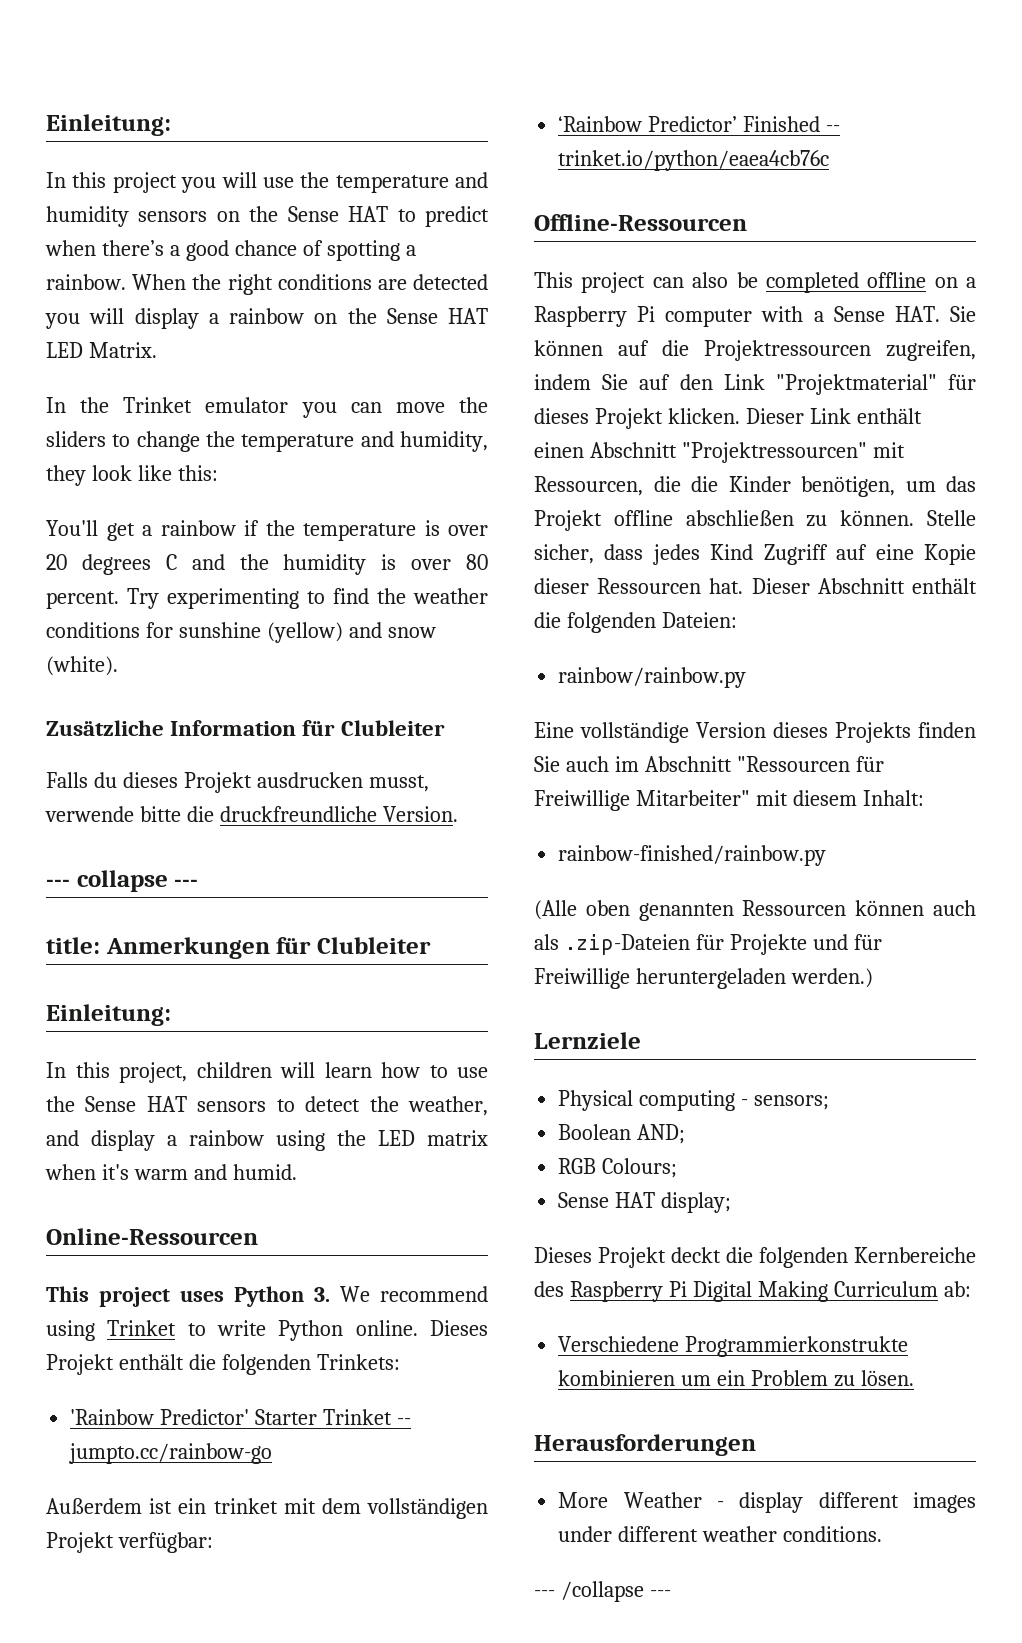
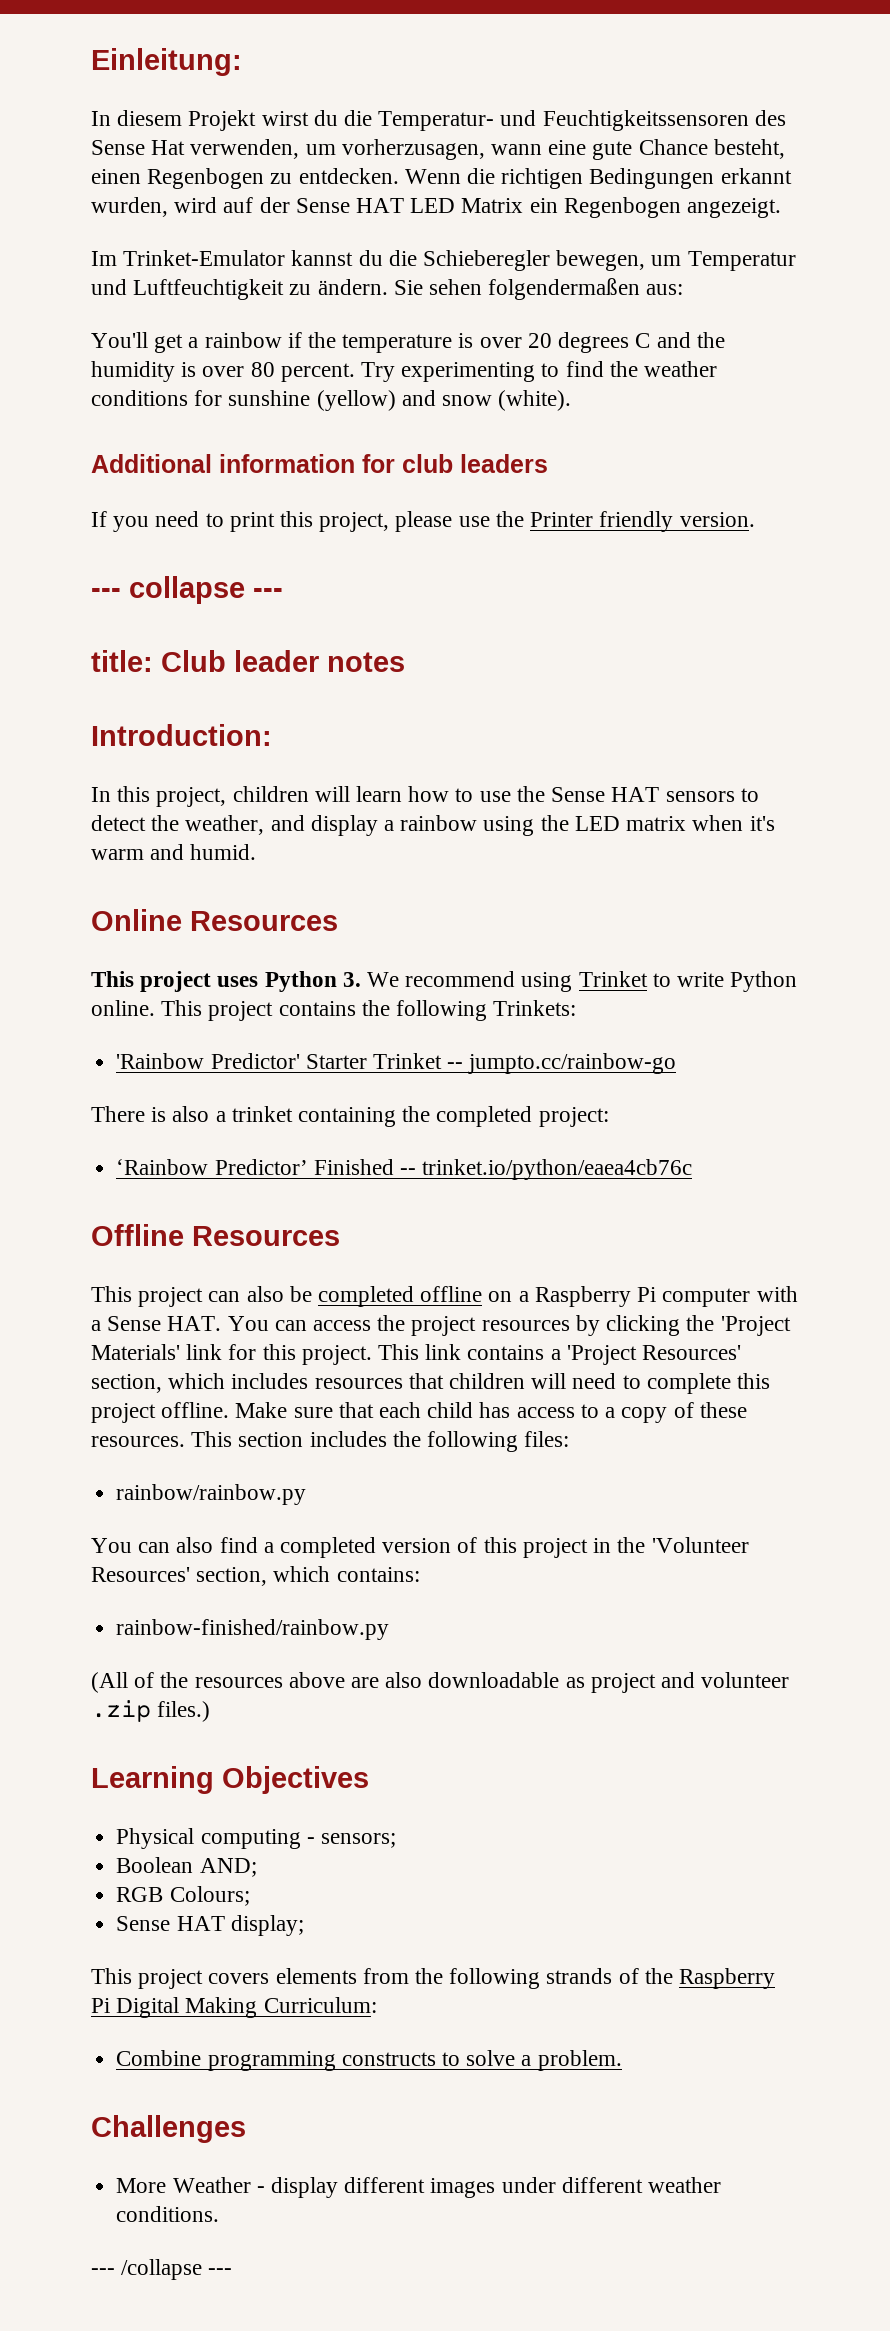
[46,114,171,136] [46,172,488,193] [46,206,490,227] [45,240,416,261] [46,274,488,295] [45,308,488,329] [46,342,157,358] [46,397,489,418] [46,431,488,452] [46,465,218,486] Einleitung: // In this project you will use the temperature and humidity sensors on the Sense HAT to predict when there’s a good chance of spotting a rainbow. When the right conditions are detected you will display a rainbow on the Sense HAT LED Matrix. // In the Trinket emulator you can move the sliders to change the temperature and humidity, they look like this: -> [91,48,242,76] [91,110,786,131] [91,139,785,160] [91,168,792,189] [91,197,782,218] [91,250,796,271] [91,278,684,300] Einleitung: // In diesem Projekt wirst du die Temperatur- und Feuchtigkeitssensoren des Sense Hat verwenden, um vorherzusagen, wann eine gute Chance besteht, einen Regenbogen zu entdecken. Wenn die richtigen Bedingungen erkannt wurden, wird auf der Sense HAT LED Matrix ein Regenbogen angezeigt. // Im Trinket-Emulator kannst du die Schieberegler bewegen, um Temperatur und Luftfeuchtigkeit zu ändern. Sie sehen folgendermaßen aus:
[46,720,445,736] [46,772,429,793] [45,806,458,822] Zusätzliche Information für Clubleiter // Falls du dieses Projekt ausdrucken musst, verwende bitte die druckfreundliche Version. -> [91,454,548,473] [91,511,755,532] Additional information for club leaders // If you need to print this project, please use the Printer friendly version.
[105,937,431,959] [46,1004,171,1026] Anmerkungen für Clubleiter // Einleitung: -> [161,650,405,672] [91,724,272,746] Club leader notes // Introduction:
[46,1228,258,1245] Online-Ressourcen -> [91,909,338,931] Online Resources
[430,1320,488,1336] [46,1354,311,1375] Dieses Projekt enthält die folgenden -> [161,1000,488,1021] This project contains the following
[46,1498,488,1519] [46,1532,213,1553] Außerdem ist ein trinket mit dem vollständigen Projekt verfügbar: -> [91,1106,609,1127] There is also a trinket containing the completed project:
[534,214,747,231] Offline-Ressourcen -> [91,1224,340,1246] Offline Resources
[950,306,977,322] [534,340,976,361] [534,374,976,395] [534,408,922,429] [534,442,905,463] [534,476,976,497] [534,510,976,531] [534,544,976,565] [534,578,977,594] [534,612,737,633] [558,667,747,688] [534,722,976,743] [534,756,884,772] [534,790,924,811] [558,845,827,866] [534,900,976,921] [534,934,882,955] [534,968,873,989] [534,1032,641,1049] Sie können auf die Projektressourcen zugreifen, indem Sie auf den Link "Projektmaterial" für dieses Projekt klicken. Dieser Link enthält einen Abschnitt "Projektressourcen" mit Ressourcen, die die Kinder benötigen, um das Projekt offline abschließen zu können. Stelle sicher, dass jedes Kind Zugriff auf eine Kopie dieser Ressourcen hat. Dieser Abschnitt enthält die folgenden Dateien: // rainbow/rainbow.py // Eine vollständige Version dieses Projekts finden Sie auch im Abschnitt "Ressourcen für Freiwillige Mitarbeiter" mit diesem Inhalt: // rainbow-finished/rainbow.py // (Alle oben genannten Ressourcen können auch als .zip-Dateien für Projekte und für Freiwillige heruntergeladen werden.) // Lernziele -> [227,1315,791,1336] [91,1344,742,1365] [91,1373,771,1394] [91,1402,747,1423] [91,1431,570,1452] [116,1484,307,1505] [91,1537,749,1558] [91,1566,420,1586] [116,1619,390,1640] [91,1672,790,1693] [91,1700,211,1722] [91,1766,369,1794] You can access the project resources by clicking the 'Project Materials' link for this project. This link contains a 'Project Resources' section, which includes resources that children will need to complete this project offline. Make sure that each child has access to a copy of these resources. This section includes the following files: // rainbow/rainbow.py // You can also find a completed version of this project in the 'Volunteer Resources' section, which contains: // rainbow-finished/rainbow.py // (All of the resources above are also downloadable as project and volunteer .zip files.) // Learning Objectives
[534,1247,976,1268] [534,1281,971,1302] [558,1336,909,1357] [558,1370,914,1387] [534,1434,756,1456] Dieses Projekt deckt die folgenden Kernbereiche des Raspberry Pi Digital Making Curriculum ab: // Verschiedene Programmierkonstrukte kombinieren um ein Problem zu lösen. // Herausforderungen -> [91,1968,776,1989] [91,1997,377,2018] [116,2050,622,2071] [91,2115,246,2143] This project covers elements from the following strands of the Raspberry Pi Digital Making Curriculum: // Combine programming constructs to solve a problem. // Challenges

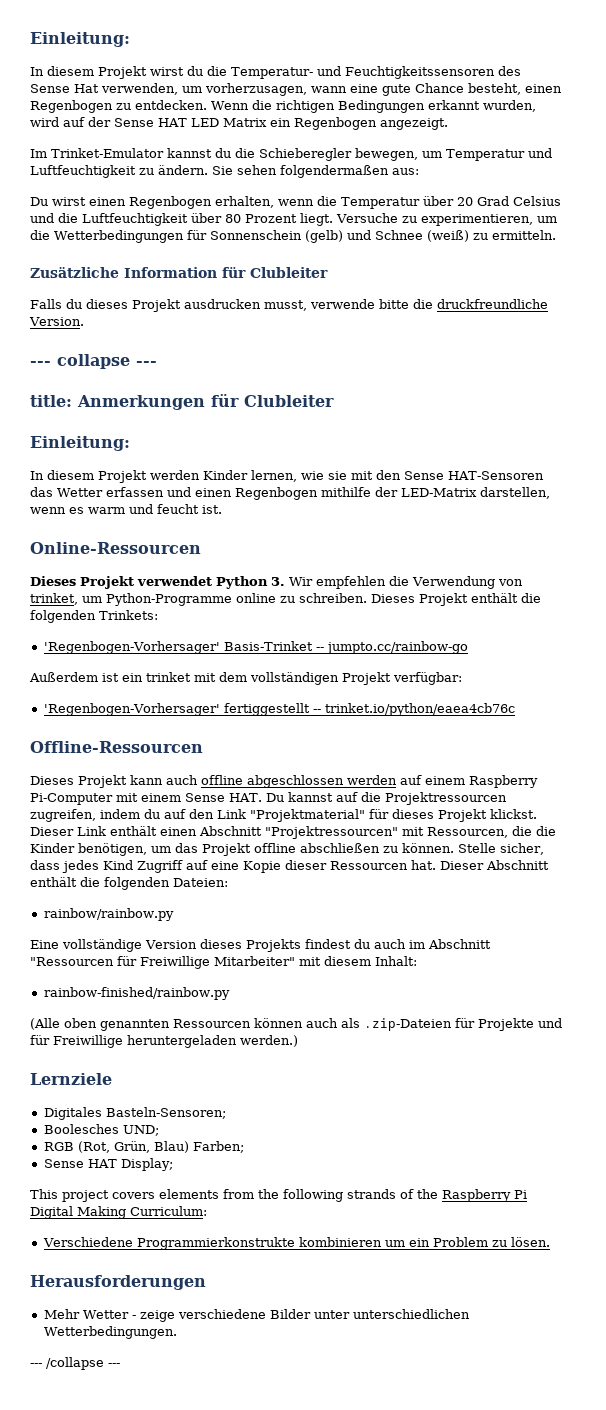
[91,332,725,353] [91,361,718,382] [91,390,572,411] [91,454,548,473] [91,511,755,532] [91,576,283,604] [91,650,405,672] [91,724,272,746] [91,786,759,807] [91,815,775,836] [91,844,257,860] [91,909,338,931] [91,971,798,992] [91,1000,577,1021] [116,1053,677,1074] [91,1106,609,1127] [116,1159,693,1180] [91,1224,340,1246] [91,1286,798,1307] [91,1315,791,1336] [91,1344,742,1365] [91,1373,771,1394] [91,1402,747,1423] [91,1431,570,1452] [116,1484,307,1505] [91,1537,749,1558] [91,1566,420,1586] [116,1619,390,1640] [91,1672,790,1693] [91,1700,211,1722] [91,1766,369,1794] [116,1828,396,1849] [116,1857,257,1877] [116,1886,250,1906] [116,1915,304,1936] You'll get a rainbow if the temperature is over 20 degrees C and the humidity is over 80 percent. Try experimenting to find the weather conditions for sunshine (yellow) and snow (white). // Additional information for club leaders // If you need to print this project, please use the Printer friendly version. // --- collapse --- // title: Club leader notes // Introduction: // In this project, children will learn how to use the Sense HAT sensors to detect the weather, and display a rainbow using the LED matrix when it's warm and humid. // Online Resources // This project uses Python 3. We recommend using Trinket to write Python online. This project contains the following Trinkets: // 'Rainbow Predictor' Starter Trinket -- jumpto.cc/rainbow-go // There is also a trinket containing the completed project: // ‘Rainbow Predictor’ Finished -- trinket.io/python/eaea4cb76c // Offline Resources // This project can also be completed offline on a Raspberry Pi computer with a Sense HAT. You can access the project resources by clicking the 'Project Materials' link for this project. This link contains a 'Project Resources' section, which includes resources that children will need to complete this project offline. Make sure that each child has access to a copy of these resources. This section includes the following files: // rainbow/rainbow.py // You can also find a completed version of this project in the 'Volunteer Resources' section, which contains: // rainbow-finished/rainbow.py // (All of the resources above are also downloadable as project and volunteer .zip files.) // Learning Objectives // Physical computing - sensors; // Boolean AND; // RGB Colours; // Sense HAT display; -> [30,196,561,209] [30,213,557,226] [30,230,556,243] [30,267,328,278] [30,299,548,312] [29,317,84,326] [30,354,157,369] [30,394,334,410] [30,436,130,451] [30,470,544,483] [30,487,550,500] [30,504,222,514] [30,542,201,554] [30,576,523,589] [30,593,541,606] [30,610,158,623] [43,641,468,654] [29,672,462,685] [43,703,515,716] [30,741,203,753] [30,775,538,788] [30,792,507,805] [30,809,537,822] [30,826,556,839] [30,843,544,856] [30,860,549,873] [30,877,228,890] [43,908,174,921] [30,939,491,952] [30,956,417,969] [43,987,230,1000] [30,1018,562,1031] [30,1035,298,1048] [30,1073,112,1085] [43,1107,226,1120] [43,1124,159,1136] [43,1141,244,1153] [43,1158,173,1171] Du wirst einen Regenbogen erhalten, wenn die Temperatur über 20 Grad Celsius und die Luftfeuchtigkeit über 80 Prozent liegt. Versuche zu experimentieren, um die Wetterbedingungen für Sonnenschein (gelb) und Schnee (weiß) zu ermitteln. // Zusätzliche Information für Clubleiter // Falls du dieses Projekt ausdrucken musst, verwende bitte die druckfreundliche Version. // --- collapse --- // title: Anmerkungen für Clubleiter // Einleitung: // In diesem Projekt werden Kinder lernen, wie sie mit den Sense HAT-Sensoren das Wetter erfassen und einen Regenbogen mithilfe der LED-Matrix darstellen, wenn es warm und feucht ist. // Online-Ressourcen // Dieses Projekt verwendet Python 3. Wir empfehlen die Verwendung von trinket, um Python-Programme online zu schreiben. Dieses Projekt enthält die folgenden Trinkets: // 'Regenbogen-Vorhersager' Basis-Trinket -- jumpto.cc/rainbow-go // Außerdem ist ein trinket mit dem vollständigen Projekt verfügbar: // 'Regenbogen-Vorhersager' fertiggestellt -- trinket.io/python/eaea4cb76c // Offline-Ressourcen // Dieses Projekt kann auch offline abgeschlossen werden auf einem Raspberry Pi-Computer mit einem Sense HAT. Du kannst auf die Projektressourcen zugreifen, indem du auf den Link "Projektmaterial" für dieses Projekt klickst. Dieser Link enthält einen Abschnitt "Projektressourcen" mit Ressourcen, die die Kinder benötigen, um das Projekt offline abschließen zu können. Stelle sicher, dass jedes Kind Zugriff auf eine Kopie dieser Ressourcen hat. Dieser Abschnitt enthält die folgenden Dateien: // rainbow/rainbow.py // Eine vollständige Version dieses Projekts findest du auch im Abschnitt "Ressourcen für Freiwillige Mitarbeiter" mit diesem Inhalt: // rainbow-finished/rainbow.py // (Alle oben genannten Ressourcen können auch als .zip-Dateien für Projekte und für Freiwillige heruntergeladen werden.) // Lernziele // Digitales Basteln-Sensoren; // Boolesches UND; // RGB (Rot, Grün, Blau) Farben; // Sense HAT Display;
[116,2050,622,2071] [91,2115,246,2143] [116,2177,721,2198] [116,2206,220,2222] Combine programming constructs to solve a problem. // Challenges // More Weather - display different images under different weather conditions. -> [42,1237,550,1250] [30,1275,206,1290] [43,1309,470,1322] [43,1326,177,1339] Verschiedene Programmierkonstrukte kombinieren um ein Problem zu lösen. // Herausforderungen // Mehr Wetter - zeige verschiedene Bilder unter unterschiedlichen Wetterbedingungen.

